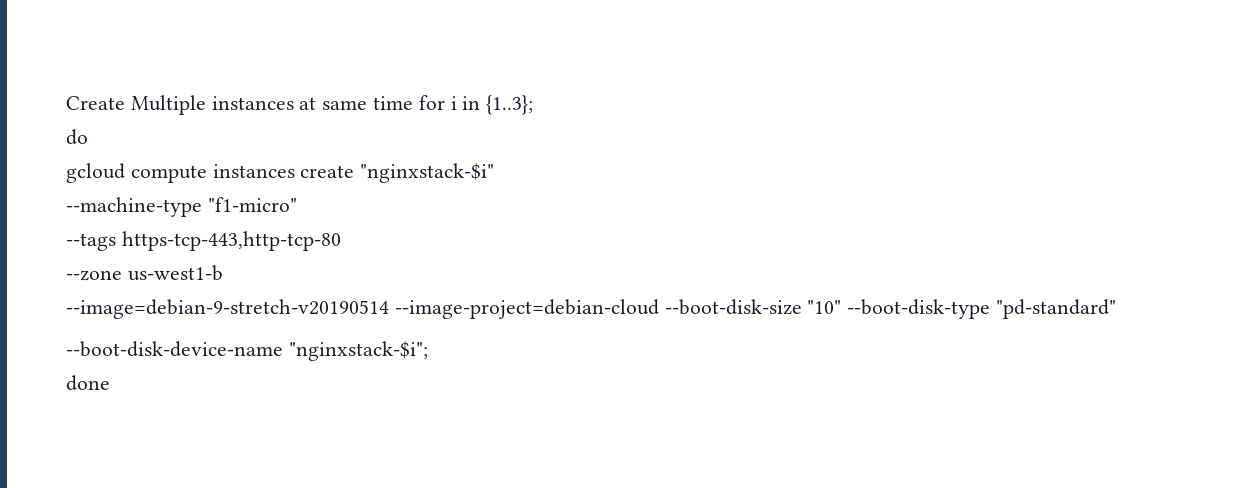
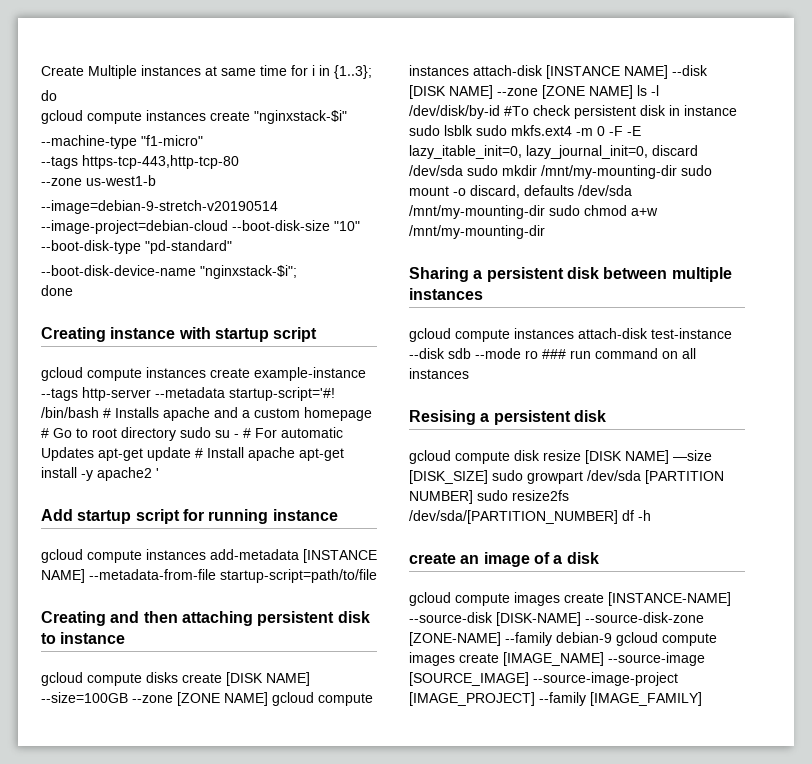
(110, 383) none -> [41,327,318,342] [41,367,366,381] [41,387,335,401] [41,407,372,421] [41,427,343,441] [41,447,344,461] [41,467,159,481] [41,509,338,524] [41,549,377,563] [41,569,377,583] [41,611,370,626] [41,632,126,644] [41,672,310,686] [41,692,373,706] [409,65,708,79] [409,85,659,99] [409,105,737,119] [409,125,641,136] [409,145,698,159] [409,165,712,179] [409,185,632,198] [409,205,658,219] [409,225,545,239] [409,267,732,282] [409,288,483,300] [409,328,732,342] [409,348,696,359] [409,368,469,379] [409,410,606,425] [409,450,712,464] [409,470,724,484] [409,490,569,504] [409,510,651,524] [409,552,599,567] [409,592,731,606] [409,612,704,626] [409,632,717,646] [409,652,705,666] [409,672,678,686] [409,692,702,706] // Creating instance with startup script // gcloud compute instances create example-instance --tags http-server --metadata startup-script='#! /bin/bash # Installs apache and a custom homepage # Go to root directory sudo su - # For automatic Updates apt-get update # Install apache apt-get install -y apache2 ' // Add startup script for running instance // gcloud compute instances add-metadata [INSTANCE NAME] --metadata-from-file startup-script=path/to/file // Creating and then attaching persistent disk to instance // gcloud compute disks create [DISK NAME] --size=100GB --zone [ZONE NAME] gcloud compute instances attach-disk [INSTANCE NAME] --disk [DISK NAME] --zone [ZONE NAME] ls -l /dev/disk/by-id #To check persistent disk in instance sudo lsblk sudo mkfs.ext4 -m 0 -F -E lazy_itable_init=0, lazy_journal_init=0, discard /dev/sda sudo mkdir /mnt/my-mounting-dir sudo mount -o discard, defaults /dev/sda /mnt/my-mounting-dir sudo chmod a+w /mnt/my-mounting-dir // Sharing a persistent disk between multiple instances // gcloud compute instances attach-disk test-instance --disk sdb --mode ro ### run command on all instances // Resising a persistent disk // gcloud compute disk resize [DISK NAME] —size [DISK_SIZE] sudo growpart /dev/sda [PARTITION NUMBER] sudo resize2fs /dev/sda/[PARTITION_NUMBER] df -h // create an image of a disk // gcloud compute images create [INSTANCE-NAME] --source-disk [DISK-NAME] --source-disk-zone [ZONE-NAME] --family debian-9 gcloud compute images create [IMAGE_NAME] --source-image [SOURCE_IMAGE] --source-image-project [IMAGE_PROJECT] --family [IMAGE_FAMILY]

